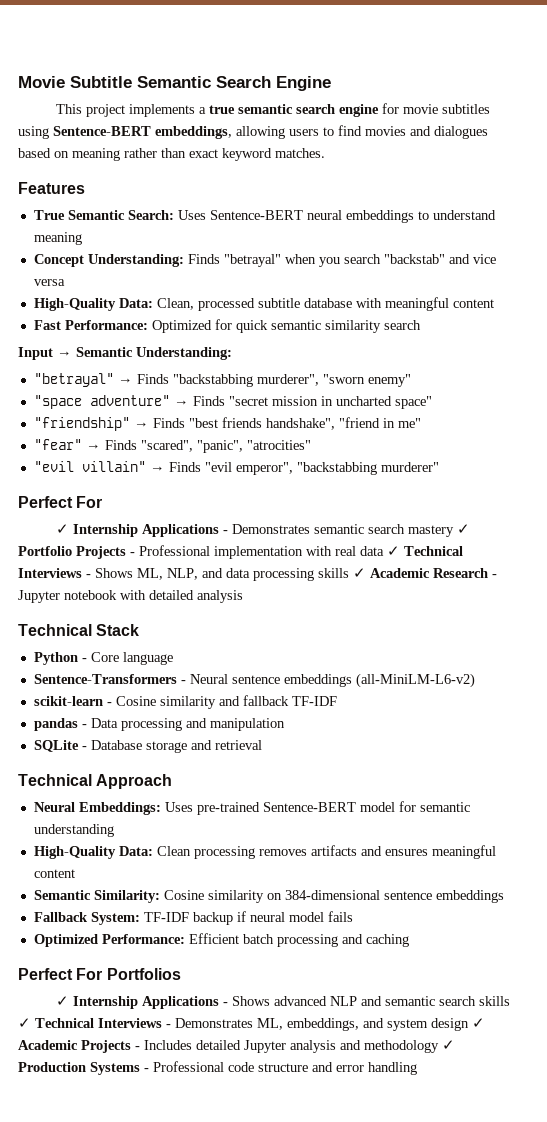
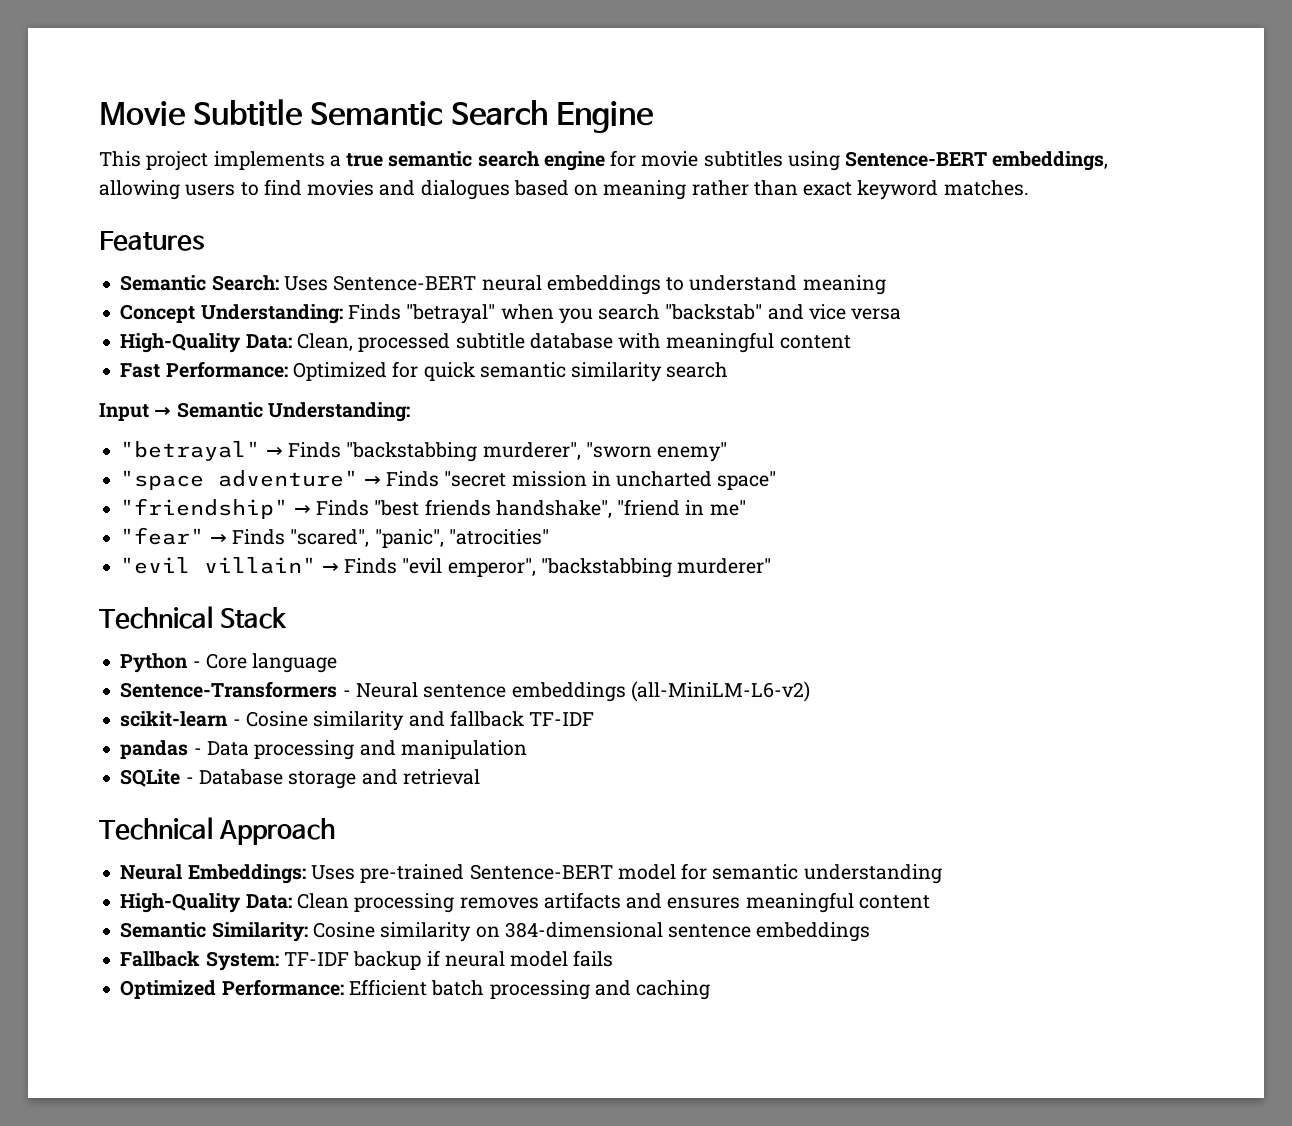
[33,210,65,220] True -> (204, 241) none
[18,496,103,508] [55,524,470,537] [18,545,463,559] [18,568,497,581] [18,590,243,603] // Perfect For // ✓ Internship Applications - Demonstrates semantic search mastery ✓ Portfolio Projects - Professional implementation with real data ✓ Technical Interviews - Shows ML, NLP, and data processing skills ✓ Academic Research - Jupyter notebook with detailed analysis -> (772, 566) none
[18,968,181,980] [55,996,510,1009] [18,1018,485,1031] [18,1040,455,1053] [18,1061,417,1075] // Perfect For Portfolios // ✓ Internship Applications - Shows advanced NLP and semantic search skills ✓ Technical Interviews - Demonstrates ML, embeddings, and system design ✓ Academic Projects - Includes detailed Jupyter analysis and methodology ✓ Production Systems - Professional code structure and error handling -> (711, 990) none

